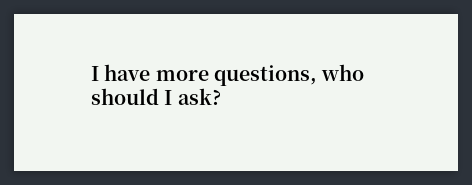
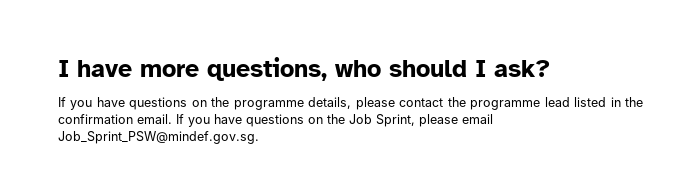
(221, 96) none -> [58,97,643,110] [58,114,493,127] [58,131,259,144] // If you have questions on the programme details, please contact the programme lead listed in the confirmation email. If you have questions on the Job Sprint, please email Job_Sprint_PSW@mindef.gov.sg.

